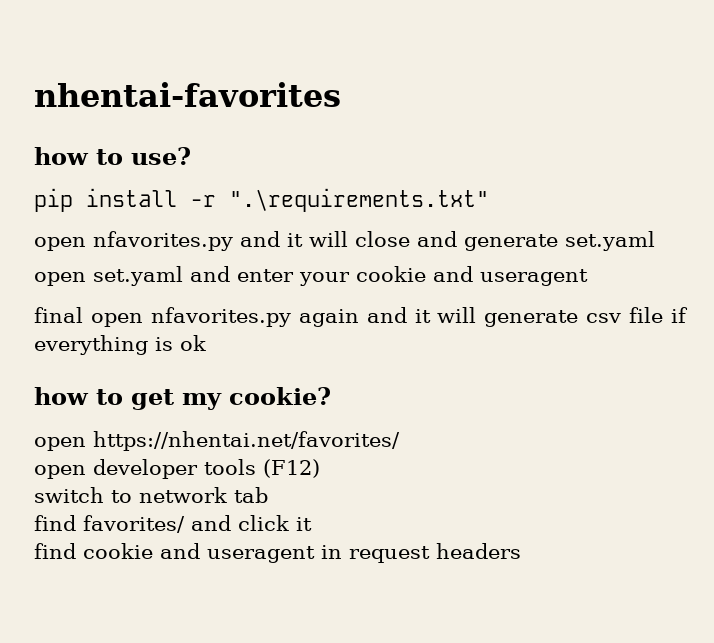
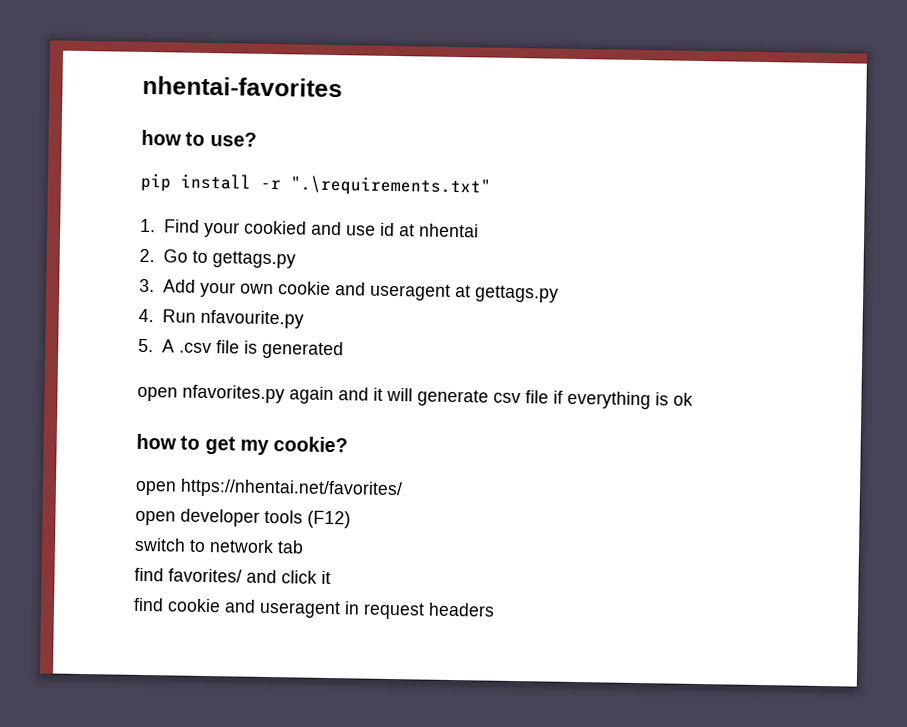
[34,231,655,251] [34,266,588,286] [34,307,83,323] open nfavorites.py and it will close and generate set.yaml // open set.yaml and enter your cookie and useragent // final -> [140,218,479,238] [139,248,296,269] [139,278,559,303] [138,308,304,329] [138,338,344,360] 1. Find your cookied and use id at nhentai // 2. Go to gettags.py // 3. Add your own cookie and useragent at gettags.py // 4. Run nfavourite.py // 5. A .csv file is generated //

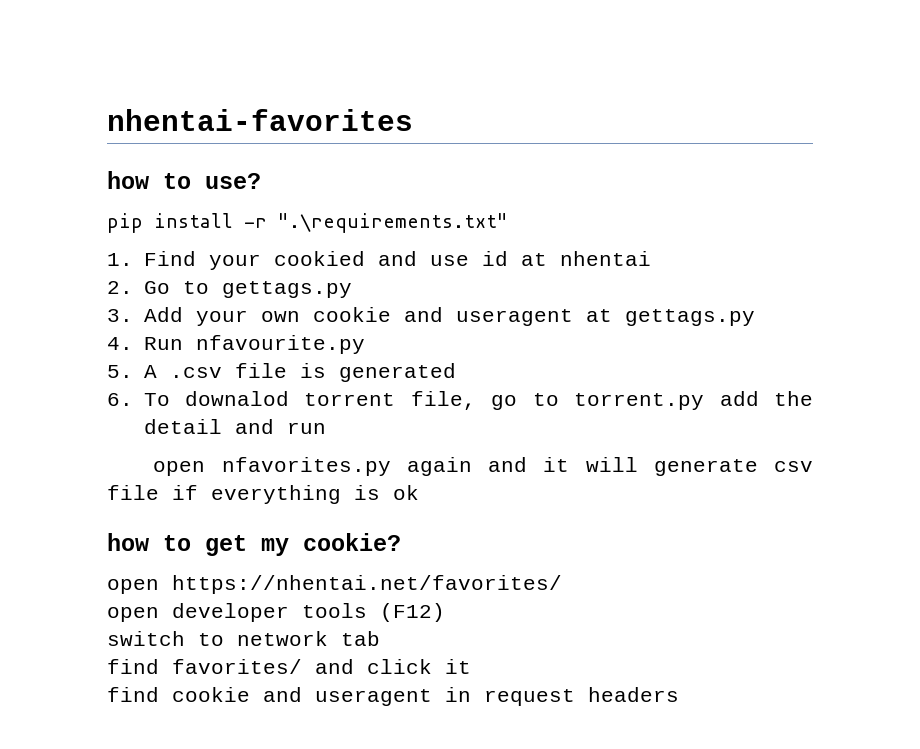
(344, 350) none -> [107,391,813,410] [143,419,326,434] // 6. To downalod torrent file, go to torrent.py add the detail and run

